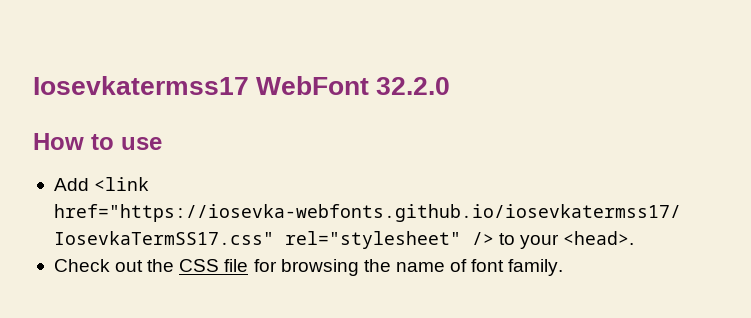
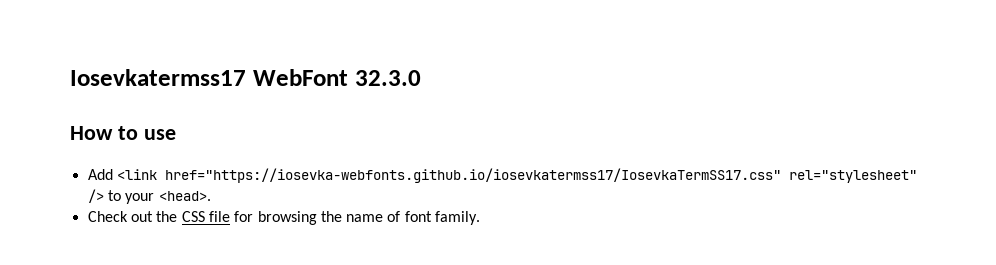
[376,77,451,95] 32.2.0 -> [354,70,421,86] 32.3.0

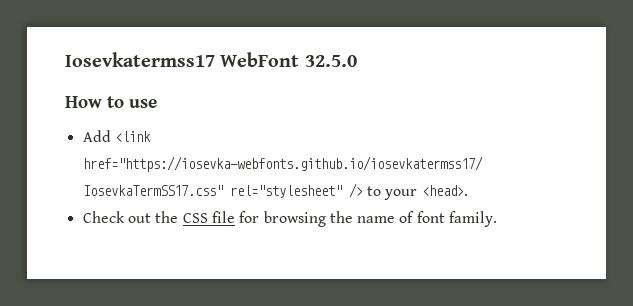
[354,70,421,86] 32.3.0 -> [304,55,357,67] 32.5.0

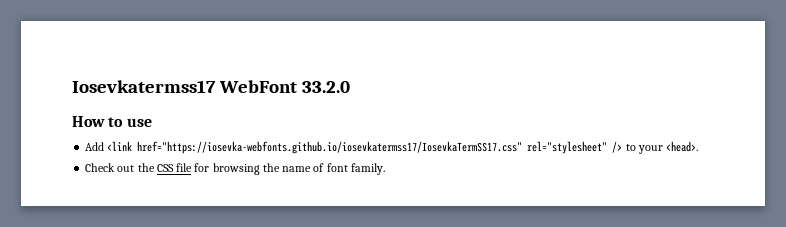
[304,55,357,67] 32.5.0 -> [301,81,350,93] 33.2.0

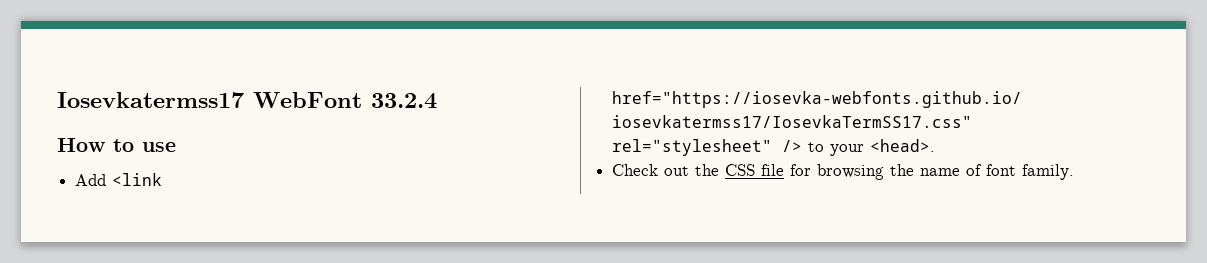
[301,81,350,93] 33.2.0 -> [371,93,437,109] 33.2.4

